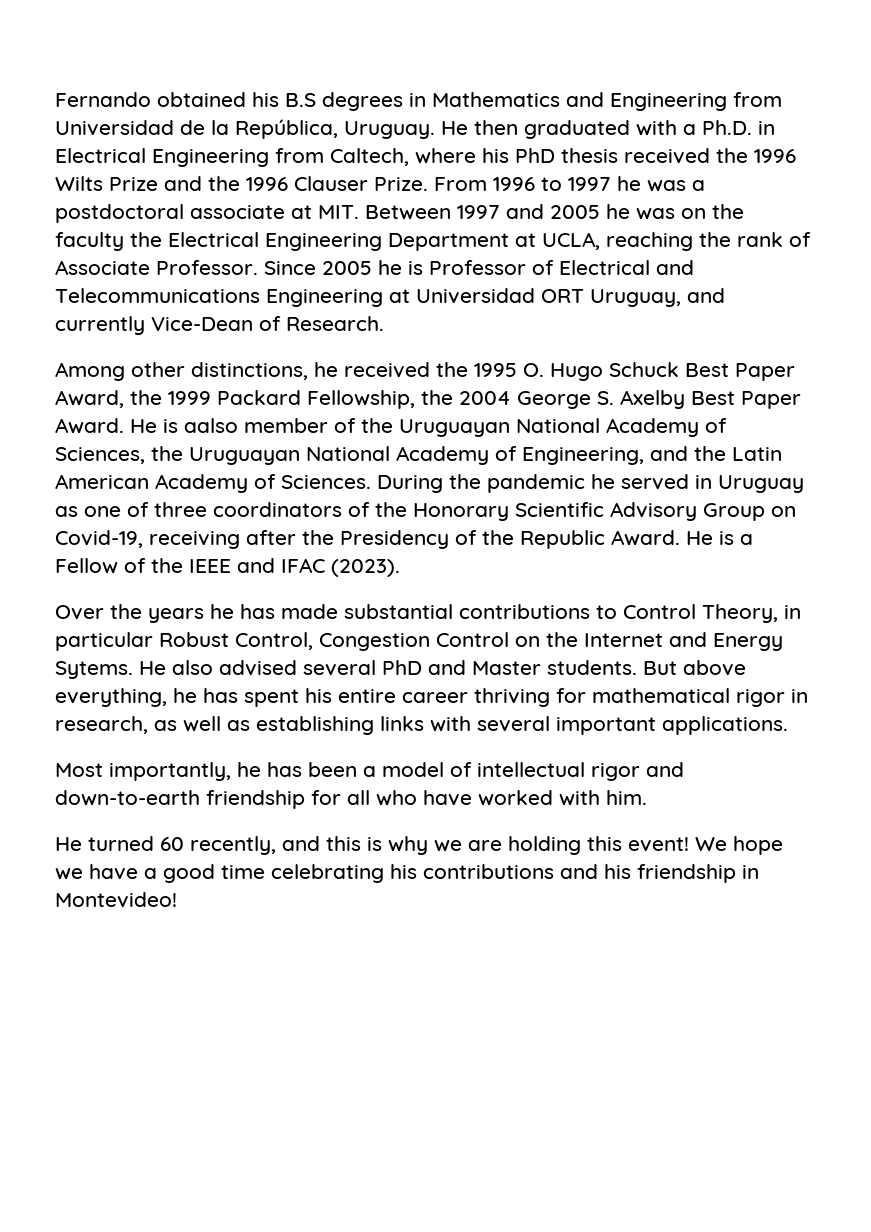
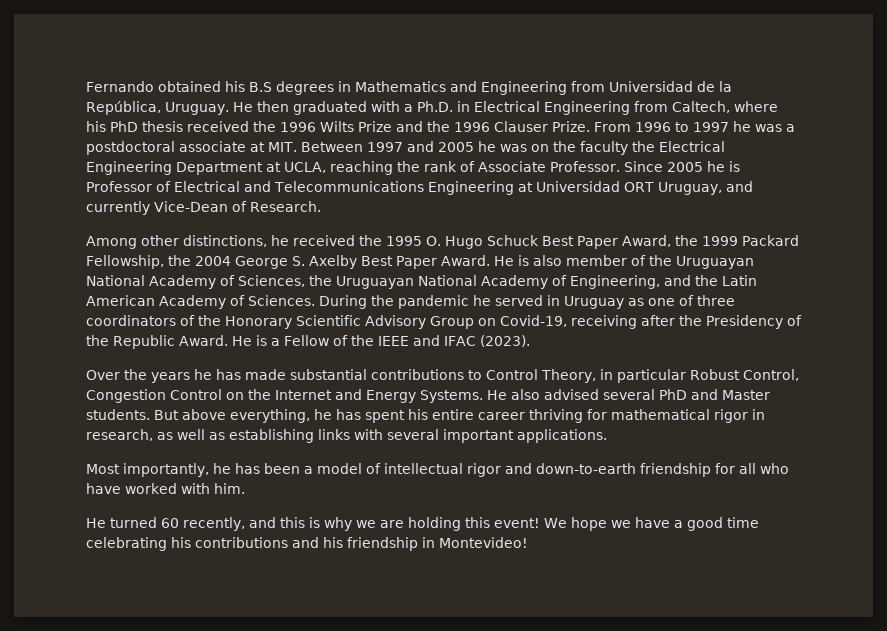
[184,418,238,433] aalso -> [533,255,562,266] also
[55,661,133,679] Sytems. -> [420,390,483,403] Systems.

